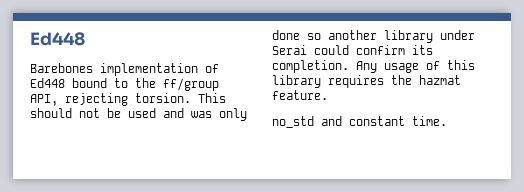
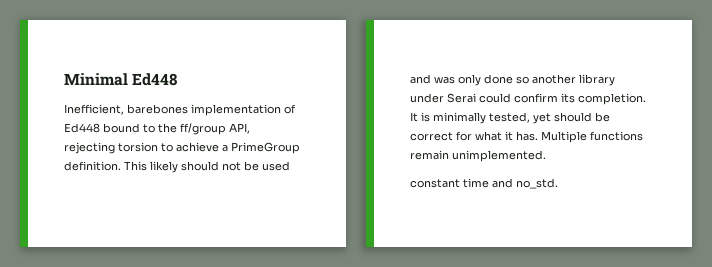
(30, 39) none -> [64,73,128,86] Minimal
[30,63,93,73] Barebones -> [64,104,188,115] Inefficient, barebones
[135,93,226,103] torsion. This -> [118,142,300,154] [64,161,178,173] torsion to achieve a PrimeGroup definition. This likely
[356,60,475,73] [272,75,461,88] [272,90,328,100] [272,116,447,128] Any usage of this library requires the hazmat feature. // no_std and constant time. -> [410,112,610,124] [410,131,643,143] [410,150,546,162] [410,178,558,189] It is minimally tested, yet should be correct for what it has. Multiple functions remain unimplemented. // constant time and no_std.

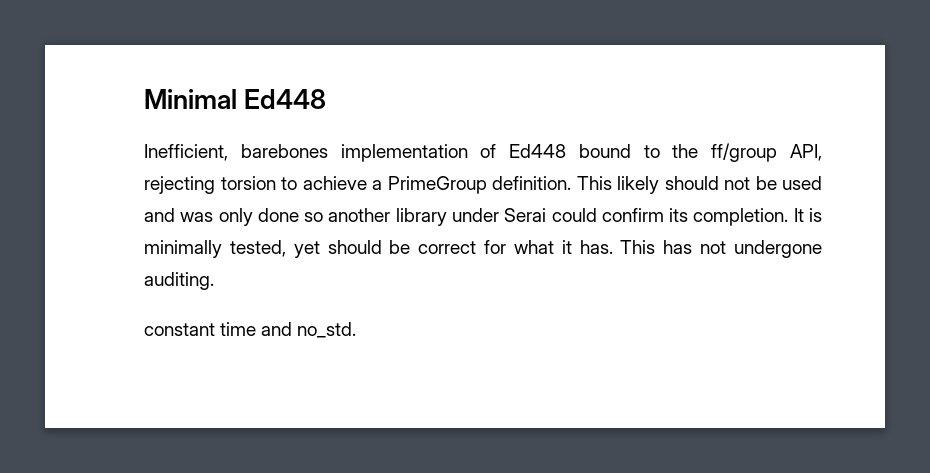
[541,131,643,143] [410,150,546,162] Multiple functions remain unimplemented. -> [620,240,822,258] [144,272,214,290] This has not undergone auditing.

